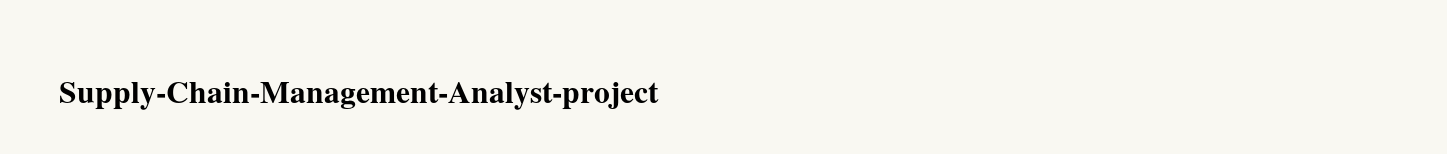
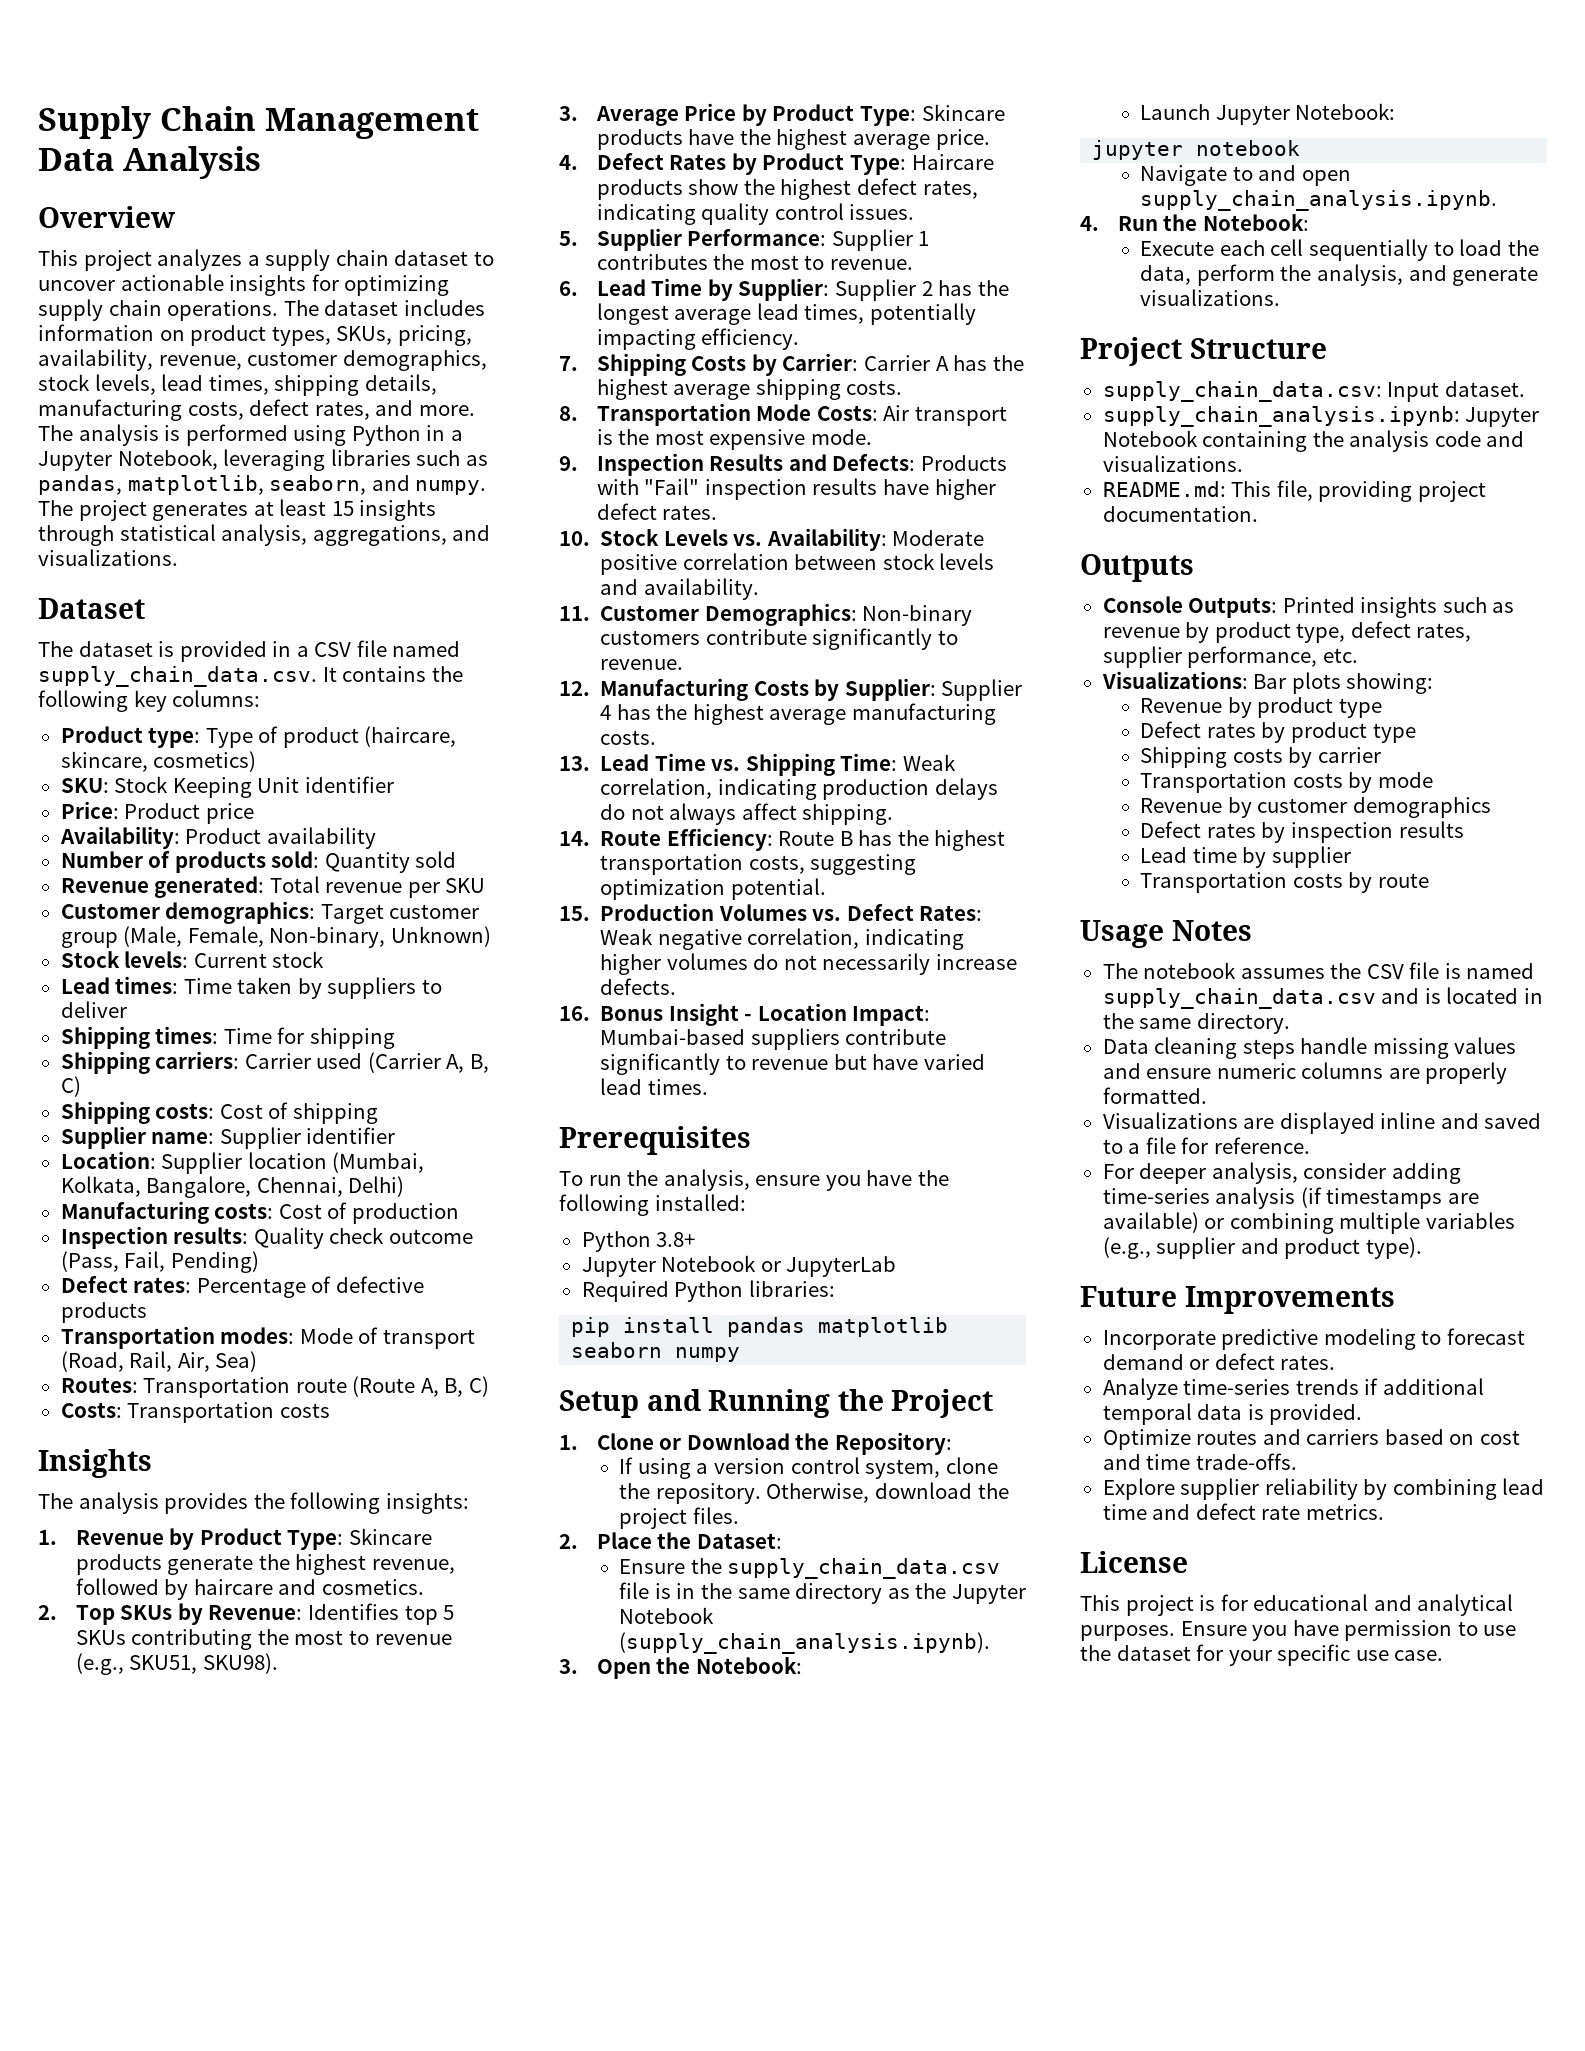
[59,82,659,110] Supply-Chain-Management-Analyst-project -> [38,106,479,139] [38,146,261,179] [38,206,175,228] [38,249,494,271] [38,274,450,296] [38,299,485,321] [38,324,472,346] [38,349,487,371] [38,374,437,396] [38,399,475,421] [38,424,463,446] [38,449,488,471] [38,475,487,495] [38,499,437,521] [38,524,491,546] [38,549,178,566] [38,598,145,619] [38,640,461,662] [38,666,463,687] [38,690,261,712] [60,726,457,748] [60,751,257,772] [60,776,394,798] [60,801,254,824] [59,826,376,849] [60,851,457,873] [60,876,486,898] [60,901,480,924] [60,926,491,948] [60,951,325,968] [60,976,442,999] [60,1001,127,1018] [60,1026,395,1049] [60,1051,489,1074] [60,1076,81,1097] [60,1101,378,1124] [60,1126,396,1149] [60,1151,425,1174] [60,1176,405,1198] [60,1201,459,1224] [60,1226,473,1249] [60,1251,259,1273] [60,1276,424,1298] [60,1302,147,1323] [60,1326,475,1349] [60,1351,258,1372] [60,1376,489,1398] [60,1402,330,1423] [38,1449,152,1478] [38,1492,469,1514] [38,1528,432,1550] [75,1554,455,1575] [75,1578,424,1600] [38,1603,455,1625] [75,1629,452,1650] [75,1653,278,1675] [559,103,1005,126] [596,129,990,150] [559,153,994,175] [596,178,978,200] [596,203,915,225] [559,228,930,251] [596,254,913,270] [559,278,1009,301] [596,303,976,325] [596,328,800,350] [559,353,1024,376] [596,379,903,400] [559,403,1007,426] [596,429,872,450] [559,453,1007,476] [596,478,996,500] [596,503,718,520] [559,528,985,551] [600,553,995,575] [600,578,759,600] [559,603,973,626] [600,628,958,650] [600,659,684,670] [559,678,1023,701] [600,703,996,725] [600,730,657,745] [559,753,956,776] [600,778,998,800] [600,803,894,825] [559,828,1006,851] [600,854,917,875] [600,878,826,900] [559,903,983,921] [600,928,964,950] [600,953,1017,975] [600,978,677,995] [559,1003,931,1026] [600,1028,947,1050] [600,1053,985,1075] [600,1078,708,1095] [559,1126,751,1155] [559,1169,949,1191] [559,1194,746,1216] [581,1231,696,1252] [581,1255,897,1277] [581,1280,835,1302] [571,1317,949,1337] [571,1342,741,1362] [559,1389,994,1418] [559,1432,952,1455] [619,1457,998,1479] [619,1482,1009,1504] [619,1507,739,1529] [559,1532,782,1549] [619,1558,1001,1579] [619,1582,1026,1604] [619,1607,715,1624] [619,1632,991,1654] [559,1657,802,1679] [1140,103,1396,125] [1092,140,1301,160] [1140,165,1351,186] [1140,190,1498,211] [1080,214,1309,231] [1140,239,1539,261] [1140,264,1539,286] [1140,289,1281,306] [1080,337,1327,366] [1102,381,1525,402] [1102,406,1540,427] [1102,430,1525,452] [1102,455,1243,472] [1102,480,1486,502] [1102,506,1258,522] [1080,554,1194,582] [1102,596,1515,618] [1102,621,1472,643] [1102,646,1358,668] [1101,671,1434,694] [1140,697,1382,718] [1140,721,1416,743] [1140,747,1381,768] [1140,772,1433,793] [1140,797,1491,818] [1140,821,1464,843] [1140,846,1351,868] [1140,872,1429,893] [1080,920,1252,948] [1102,962,1535,979] [1102,987,1543,1009] [1102,1013,1290,1034] [1102,1037,1517,1059] [1102,1062,1508,1084] [1102,1087,1207,1104] [1102,1112,1542,1134] [1102,1137,1310,1154] [1102,1162,1461,1184] [1102,1187,1479,1209] [1102,1212,1515,1234] [1102,1237,1422,1259] [1080,1286,1395,1314] [1102,1328,1525,1350] [1102,1353,1336,1370] [1102,1378,1484,1400] [1102,1403,1363,1425] [1102,1429,1520,1450] [1102,1453,1297,1470] [1102,1478,1545,1500] [1102,1503,1384,1520] [1080,1551,1188,1573] [1080,1594,1514,1616] [1080,1620,1517,1641] [1080,1644,1444,1666] Supply Chain Management Data Analysis // Overview // This project analyzes a supply chain dataset to uncover actionable insights for optimizing supply chain operations. The dataset includes information on product types, SKUs, pricing, availability, revenue, customer demographics, stock levels, lead times, shipping details, manufacturing costs, defect rates, and more. The analysis is performed using Python in a Jupyter Notebook, leveraging libraries such as pandas, matplotlib, seaborn, and numpy. The project generates at least 15 insights through statistical analysis, aggregations, and visualizations. // Dataset // The dataset is provided in a CSV file named supply_chain_data.csv. It contains the following key columns: // Product type: Type of product (haircare, skincare, cosmetics) // SKU: Stock Keeping Unit identifier // Price: Product price // Availability: Product availability // Number of products sold: Quantity sold // Revenue generated: Total revenue per SKU // Customer demographics: Target customer group (Male, Female, Non-binary, Unknown) // Stock levels: Current stock // Lead times: Time taken by suppliers to deliver // Shipping times: Time for shipping // Shipping carriers: Carrier used (Carrier A, B, C) // Shipping costs: Cost of shipping // Supplier name: Supplier identifier // Location: Supplier location (Mumbai, Kolkata, Bangalore, Chennai, Delhi) // Manufacturing costs: Cost of production // Inspection results: Quality check outcome (Pass, Fail, Pending) // Defect rates: Percentage of defective products // Transportation modes: Mode of transport (Road, Rail, Air, Sea) // Routes: Transportation route (Route A, B, C) // Costs: Transportation costs // Insights // The analysis provides the following insights: // 1. Revenue by Product Type: Skincare products generate the highest revenue, followed by haircare and cosmetics. // 2. Top SKUs by Revenue: Identifies top 5 SKUs contributing the most to revenue (e.g., SKU51, SKU98). // 3. Average Price by Product Type: Skincare products have the highest average price. // 4. Defect Rates by Product Type: Haircare products show the highest defect rates, indicating quality control issues. // 5. Supplier Performance: Supplier 1 contributes the most to revenue. // 6. Lead Time by Supplier: Supplier 2 has the longest average lead times, potentially impacting efficiency. // 7. Shipping Costs by Carrier: Carrier A has the highest average shipping costs. // 8. Transportation Mode Costs: Air transport is the most expensive mode. // 9. Inspection Results and Defects: Products with "Fail" inspection results have higher defect rates. // 10. Stock Levels vs. Availability: Moderate positive correlation between stock levels and availability. // 11. Customer Demographics: Non-binary customers contribute significantly to revenue. // 12. Manufacturing Costs by Supplier: Supplier 4 has the highest average manufacturing costs. // 13. Lead Time vs. Shipping Time: Weak correlation, indicating production delays do not always affect shipping. // 14. Route Efficiency: Route B has the highest transportation costs, suggesting optimization potential. // 15. Production Volumes vs. Defect Rates: Weak negative correlation, indicating higher volumes do not necessarily increase defects. // 16. Bonus Insight - Location Impact: Mumbai-based suppliers contribute significantly to revenue but have varied lead times. // Prerequisites // To run the analysis, ensure you have the following installed: // Python 3.8+ // Jupyter Notebook or JupyterLab // Required Python libraries: // pip install pandas matplotlib seaborn numpy // Setup and Running the Project // 1. Clone or Download the Repository: // If using a version control system, clone the repository. Otherwise, download the project files. // 2. Place the Dataset: // Ensure the supply_chain_data.csv file is in the same directory as the Jupyter Notebook (supply_chain_analysis.ipynb). // 3. Open the Notebook: // Launch Jupyter Notebook: // jupyter notebook // Navigate to and open supply_chain_analysis.ipynb. // 4. Run the Notebook: // Execute each cell sequentially to load the data, perform the analysis, and generate visualizations. // Project Structure // supply_chain_data.csv: Input dataset. // supply_chain_analysis.ipynb: Jupyter Notebook containing the analysis code and visualizations. // README.md: This file, providing project documentation. // Outputs // Console Outputs: Printed insights such as revenue by product type, defect rates, supplier performance, etc. // Visualizations: Bar plots showing: // Revenue by product type // Defect rates by product type // Shipping costs by carrier // Transportation costs by mode // Revenue by customer demographics // Defect rates by inspection results // Lead time by supplier // Transportation costs by route // Usage Notes // The notebook assumes the CSV file is named supply_chain_data.csv and is located in the same directory. // Data cleaning steps handle missing values and ensure numeric columns are properly formatted. // Visualizations are displayed inline and saved to a file for reference. // For deeper analysis, consider adding time-series analysis (if timestamps are available) or combining multiple variables (e.g., supplier and product type). // Future Improvements // Incorporate predictive modeling to forecast demand or defect rates. // Analyze time-series trends if additional temporal data is provided. // Optimize routes and carriers based on cost and time trade-offs. // Explore supplier reliability by combining lead time and defect rate metrics. // License // This project is for educational and analytical purposes. Ensure you have permission to use the dataset for your specific use case.

